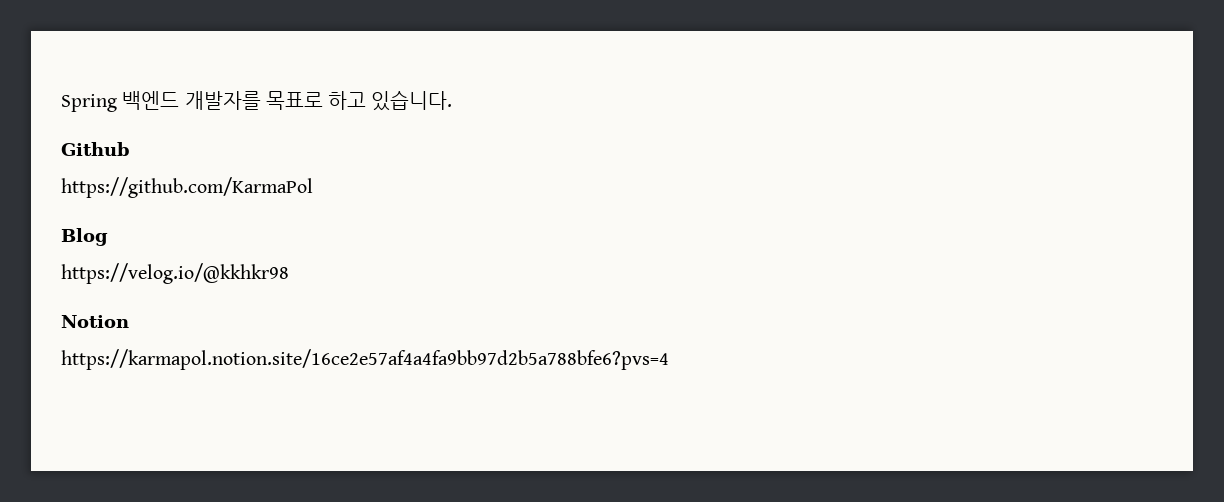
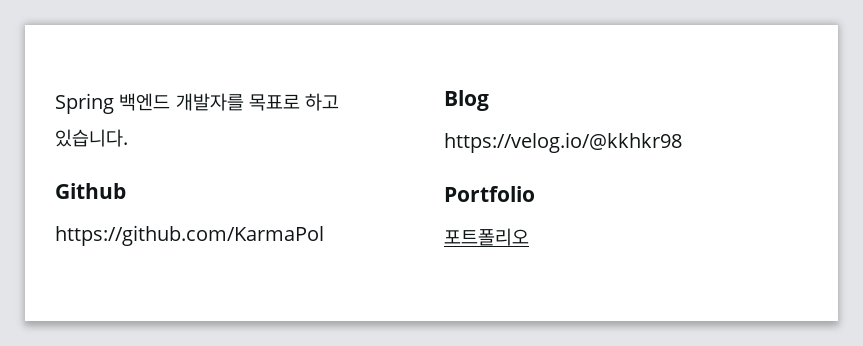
[61,315,129,328] [61,349,669,370] Notion // https://karmapol.notion.site/16ce2e57af4a4fa9bb97d2b5a788bfe6?pvs=4 -> [444,186,535,202] [444,228,529,246] Portfolio // 포트폴리오

